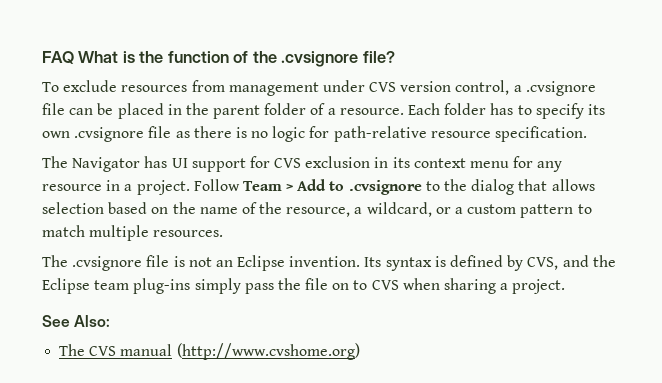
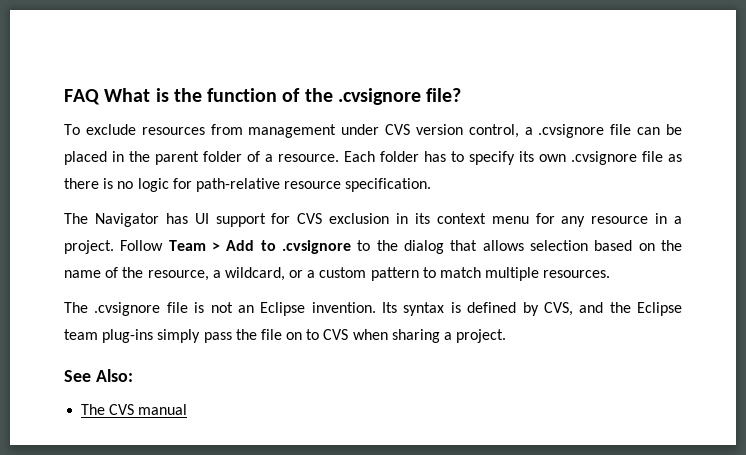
[176,343,360,360] (http://www.cvshome.org) -> (188, 409) none

